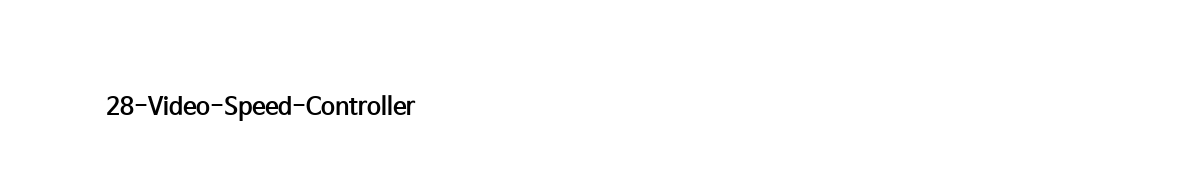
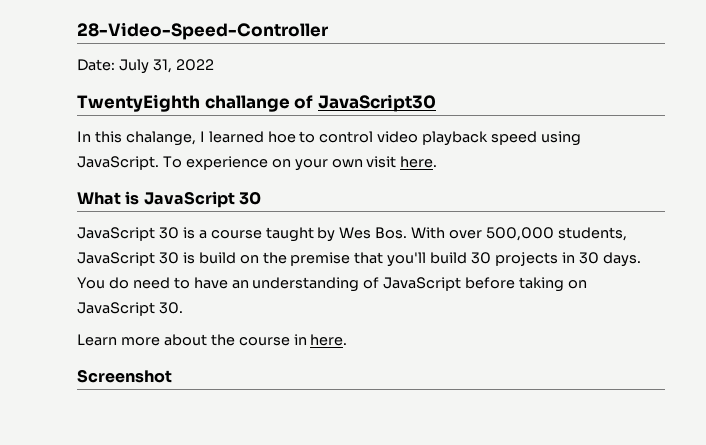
(416, 108) none -> [77,59,214,74] [77,94,436,112] [77,131,582,146] [77,156,438,171] [77,191,261,208] [77,227,627,242] [77,252,641,267] [77,277,588,292] [77,302,183,316] [77,334,348,346] [77,369,172,383] // Date: July 31, 2022 // TwentyEighth challange of JavaScript30 // In this chalange, I learned hoe to control video playback speed using JavaScript. To experience on your own visit here. // What is JavaScript 30 // JavaScript 30 is a course taught by Wes Bos. With over 500,000 students, JavaScript 30 is build on the premise that you'll build 30 projects in 30 days. You do need to have an understanding of JavaScript before taking on JavaScript 30. // Learn more about the course in here. // Screenshot

